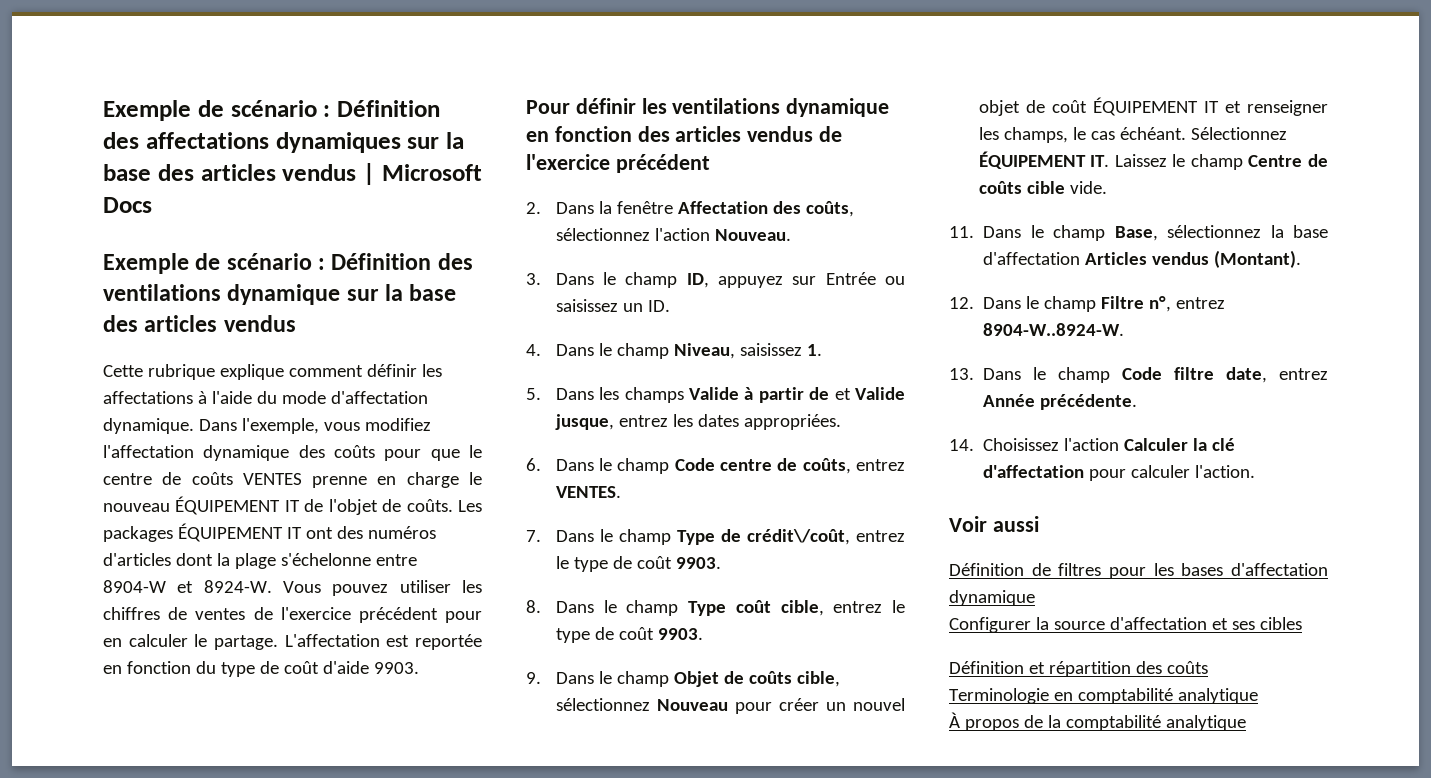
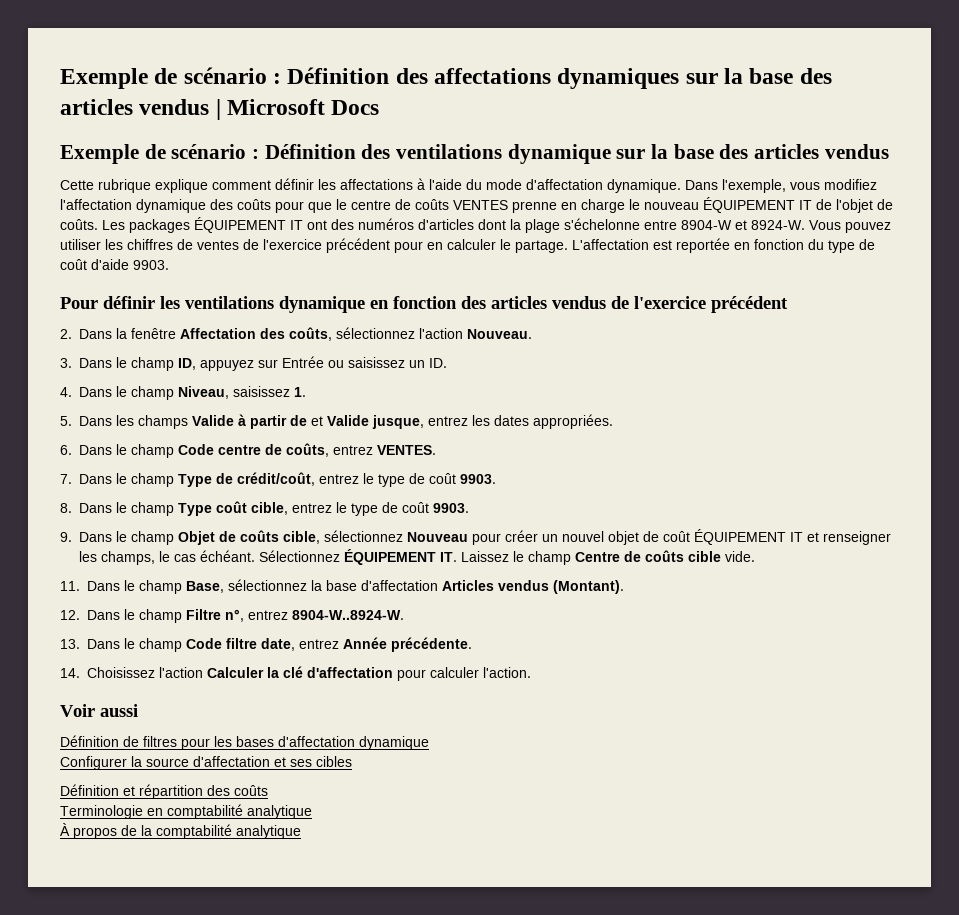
[746,529,850,545] crédit\/coût, -> [237,472,315,486] crédit/coût,

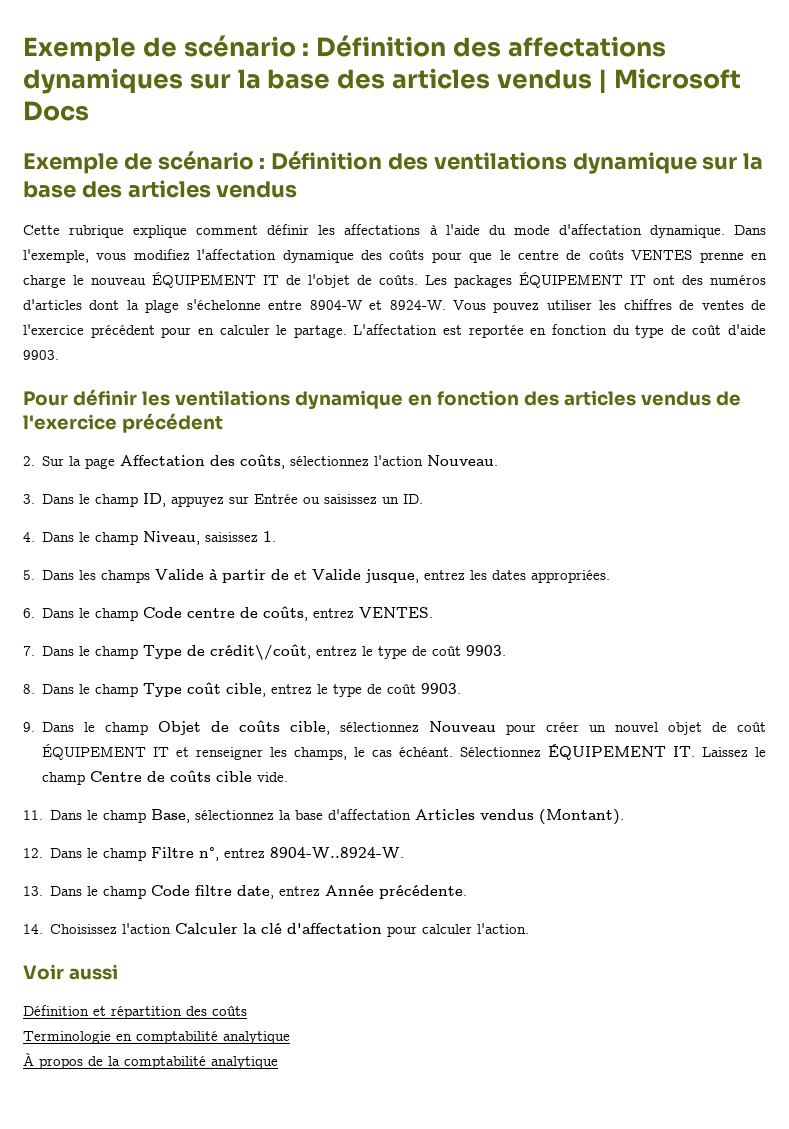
[79,328,176,339] Dans la fenêtre -> [42,456,116,469] Sur la page
[237,472,315,486] crédit/coût, -> [210,644,312,660] crédit\/coût,
[60,735,429,750] [60,756,352,770] // Définition de filtres pour les bases d'affectation dynamique // Configurer la source d'affectation et ses cibles -> (118, 972) none

